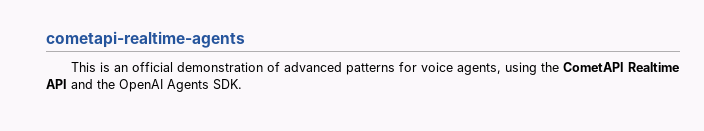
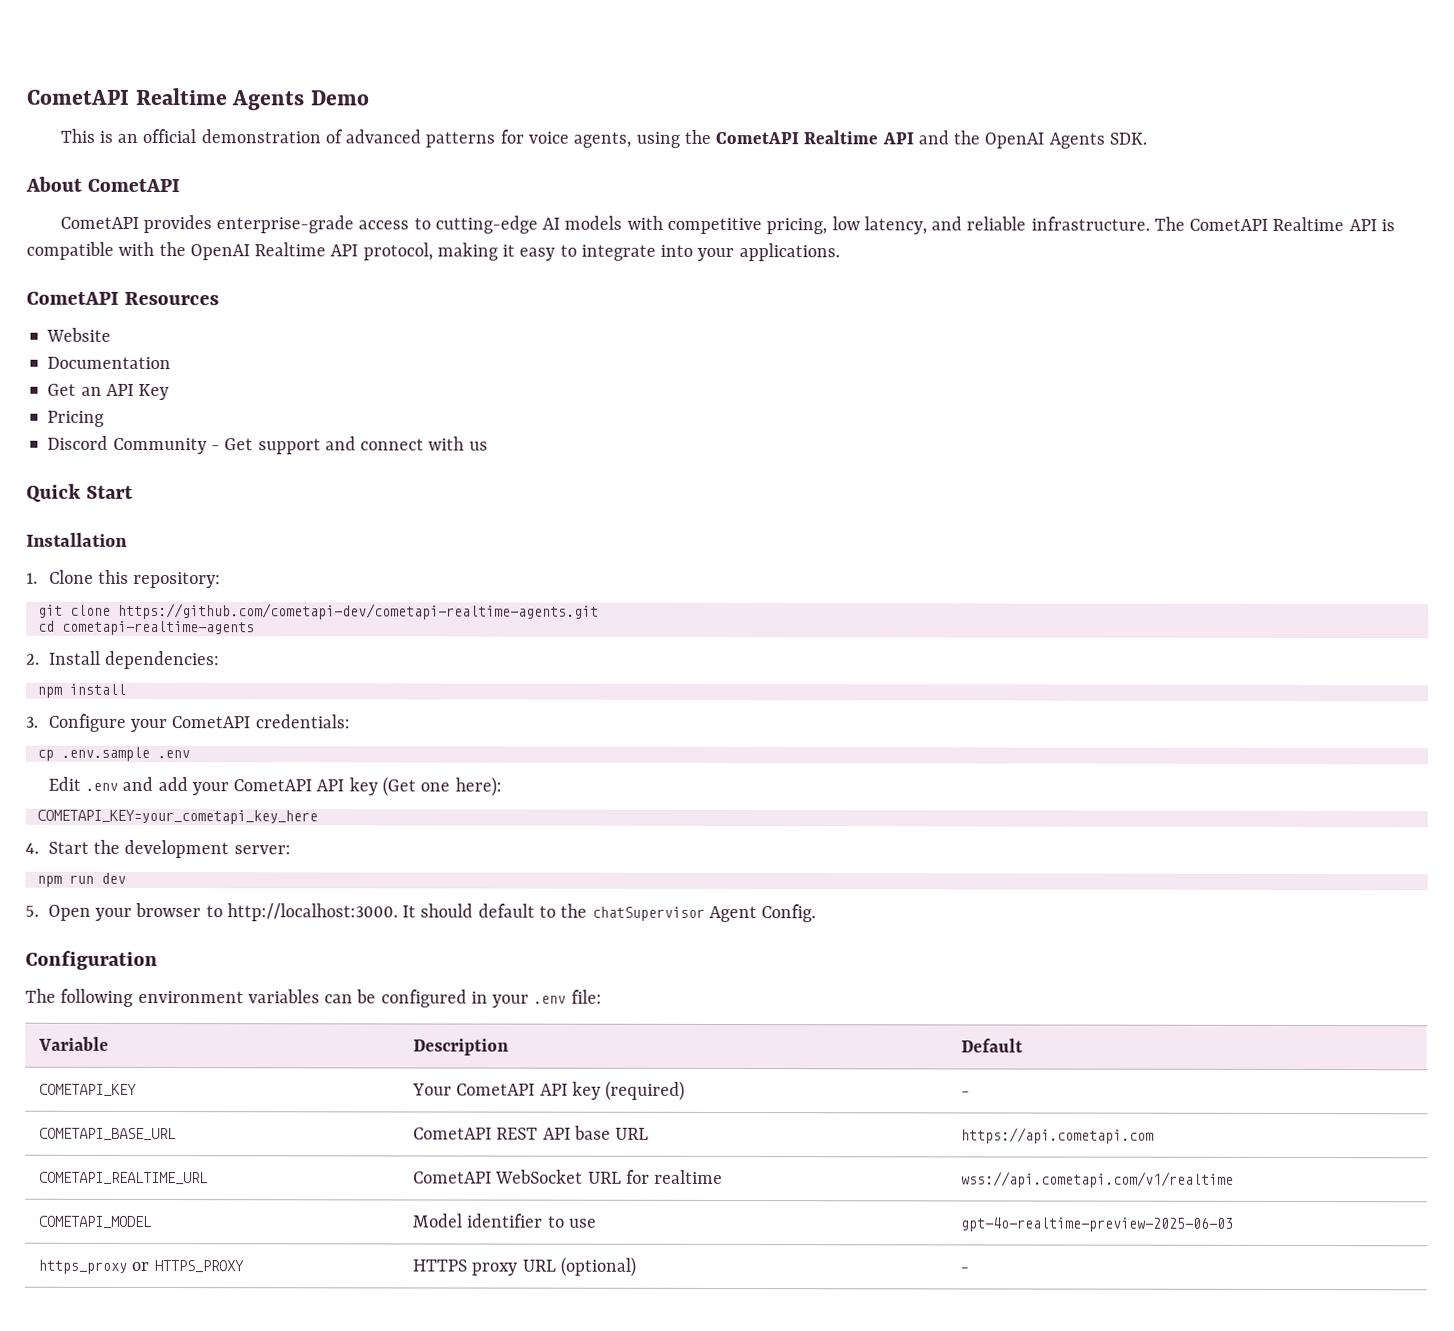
[46,31,245,48] cometapi-realtime-agents -> [26,87,370,111] CometAPI Realtime Agents Demo
(242, 84) none -> [25,176,181,193] [59,214,1395,235] [26,241,840,262] [26,291,220,306] [46,327,112,342] [47,356,172,370] [47,383,170,401] [47,410,105,427] [47,435,488,455] [26,483,134,503] [26,532,128,547] [26,569,222,589] [37,602,599,620] [37,620,255,636] [26,650,221,670] [36,683,126,698] [25,713,350,733] [36,746,190,761] [47,776,502,797] [36,809,318,825] [25,839,291,859] [36,872,126,887] [25,902,817,923] [25,950,158,971] [25,988,602,1008] [38,1036,110,1051] [413,1038,510,1056] [961,1038,1024,1053] [39,1083,138,1096] [412,1080,686,1101] [961,1091,971,1097] [39,1127,177,1141] [413,1125,650,1140] [961,1127,1155,1144] [39,1171,209,1185] [413,1169,724,1184] [961,1171,1235,1188] [39,1215,153,1228] [413,1213,597,1228] [961,1217,1235,1232] [38,1259,244,1274] [412,1256,636,1277] [960,1267,970,1273] // About CometAPI // CometAPI provides enterprise-grade access to cutting-edge AI models with competitive pricing, low latency, and reliable infrastructure. The CometAPI Realtime API is compatible with the OpenAI Realtime API protocol, making it easy to integrate into your applications. // CometAPI Resources // Website // Documentation // Get an API Key // Pricing // Discord Community - Get support and connect with us // Quick Start // Installation // 1. Clone this repository: // git clone https://github.com/cometapi-dev/cometapi-realtime-agents.git // cd cometapi-realtime-agents // 2. Install dependencies: // npm install // 3. Configure your CometAPI credentials: // cp .env.sample .env // Edit .env and add your CometAPI API key (Get one here): // COMETAPI_KEY=your_cometapi_key_here // 4. Start the development server: // npm run dev // 5. Open your browser to http://localhost:3000. It should default to the chatSupervisor Agent Config. // Configuration // The following environment variables can be configured in your .env file: // Variable | Description | Default // COMETAPI_KEY | Your CometAPI API key (required) | - // COMETAPI_BASE_URL | CometAPI REST API base URL | https://api.cometapi.com // COMETAPI_REALTIME_URL | CometAPI WebSocket URL for realtime | wss://api.cometapi.com/v1/realtime // COMETAPI_MODEL | Model identifier to use | gpt-4o-realtime-preview-2025-06-03 // https_proxy or HTTPS_PROXY | HTTPS proxy URL (optional) | -

